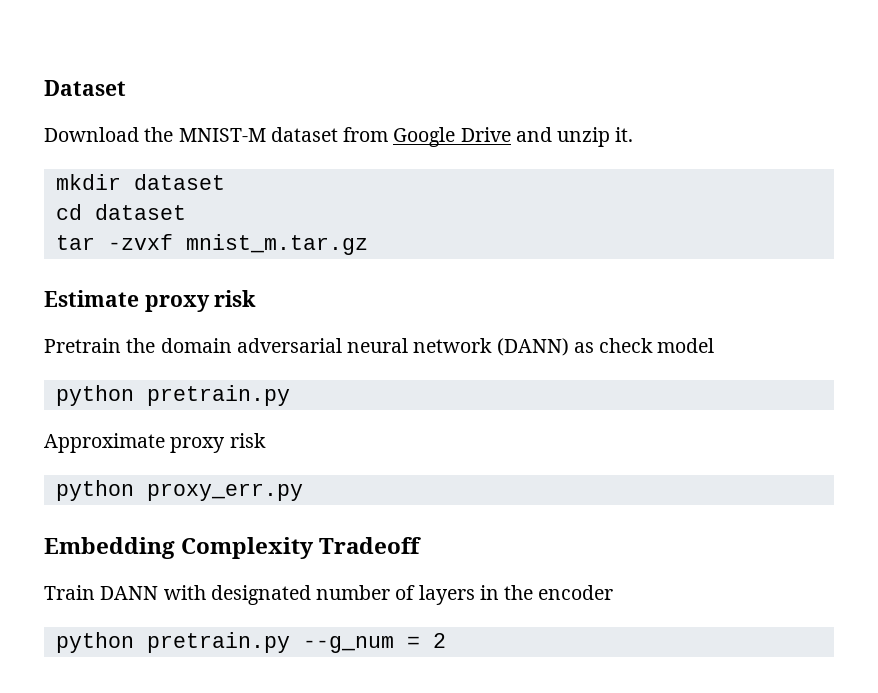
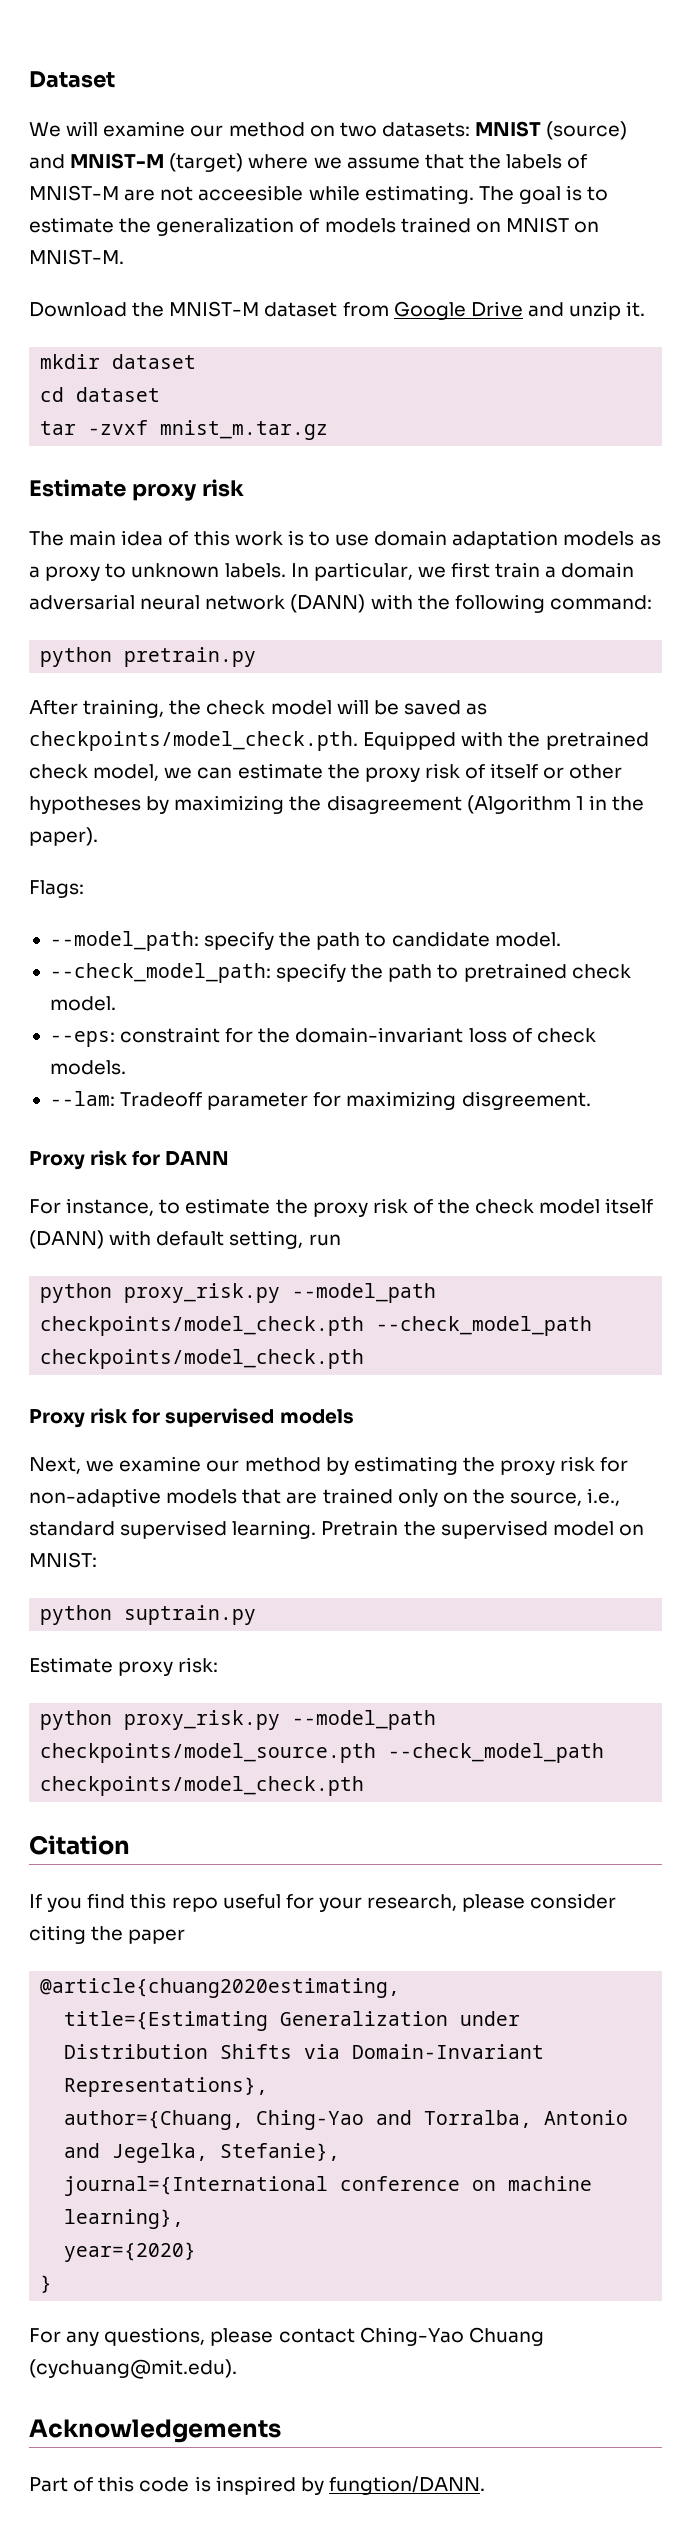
(126, 88) none -> [29,121,628,140] [29,153,588,172] [29,185,609,204] [29,217,600,236] [29,249,124,265] // We will examine our method on two datasets: MNIST (source) and MNIST-M (target) where we assume that the labels of MNIST-M are not acceesible while estimating. The goal is to estimate the generalization of models trained on MNIST on MNIST-M.
[44,338,156,353] Pretrain the -> [29,530,661,549] [29,562,557,581] The main idea of this work is to use domain adaptation models as a proxy to unknown labels. In particular, we first train a
[573,338,715,353] [55,385,290,406] [44,433,266,453] [55,480,303,501] [44,537,422,559] [44,585,614,605] [55,632,446,653] as check model // python pretrain.py // Approximate proxy risk // python proxy_err.py // Embedding Complexity Tradeoff // Train DANN with designated number of layers in the encoder // python pretrain.py --g_num = 2 -> [370,594,652,613] [40,647,257,667] [29,699,488,718] [29,731,649,751] [29,763,623,782] [29,795,645,814] [29,827,98,846] [29,880,84,898] [49,931,561,951] [49,963,631,983] [49,996,116,1011] [49,1027,596,1047] [49,1060,126,1075] [49,1091,591,1110] [29,1150,230,1170] [29,1198,654,1217] [29,1230,341,1249] [40,1283,437,1303] [40,1316,593,1336] [40,1349,365,1369] [29,1408,354,1428] [29,1456,629,1475] [29,1488,621,1507] [29,1520,644,1539] [29,1552,97,1568] [40,1605,257,1625] [29,1657,219,1676] [40,1710,437,1730] [40,1743,605,1763] [40,1776,365,1796] [29,1835,130,1855] [29,1893,617,1912] [29,1925,186,1944] [40,1978,401,1998] [64,2011,521,2031] [64,2044,545,2059] [64,2077,269,2097] [64,2110,629,2130] [64,2143,341,2163] [64,2176,593,2196] [64,2209,185,2229] [64,2242,197,2262] [40,2275,53,2293] [29,2327,544,2346] [29,2359,237,2379] [29,2419,281,2443] [29,2476,485,2495] with the following command: // python pretrain.py // After training, the check model will be saved as checkpoints/model_check.pth. Equipped with the pretrained check model, we can estimate the proxy risk of itself or other hypotheses by maximizing the disagreement (Algorithm 1 in the paper). // Flags: // --model_path: specify the path to candidate model. // --check_model_path: specify the path to pretrained check model. // --eps: constraint for the domain-invariant loss of check models. // --lam: Tradeoff parameter for maximizing disgreement. // Proxy risk for DANN // For instance, to estimate the proxy risk of the check model itself (DANN) with default setting, run // python proxy_risk.py --model_path checkpoints/model_check.pth --check_model_path checkpoints/model_check.pth // Proxy risk for supervised models // Next, we examine our method by estimating the proxy risk for non-adaptive models that are trained only on the source, i.e., standard supervised learning. Pretrain the supervised model on MNIST: // python suptrain.py // Estimate proxy risk: // python proxy_risk.py --model_path checkpoints/model_source.pth --check_model_path checkpoints/model_check.pth // Citation // If you find this repo useful for your research, please consider citing the paper // @article{chuang2020estimating, // title={Estimating Generalization under Distribution Shifts via Domain-Invariant Representations}, // author={Chuang, Ching-Yao and Torralba, Antonio and Jegelka, Stefanie}, // journal={International conference on machine learning}, // year={2020} // } // For any questions, please contact Ching-Yao Chuang (cychuang@mit.edu). // Acknowledgements // Part of this code is inspired by fungtion/DANN.

